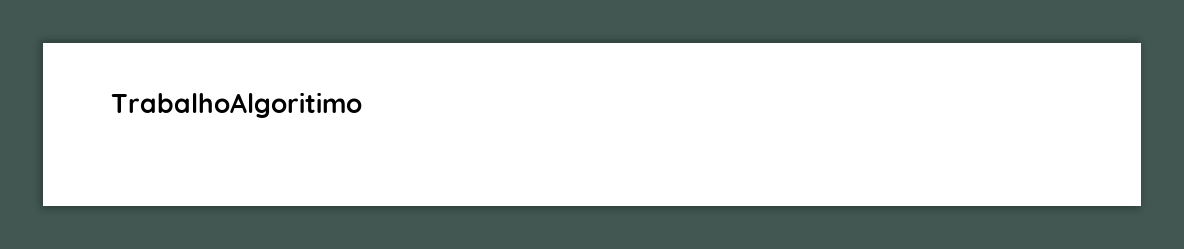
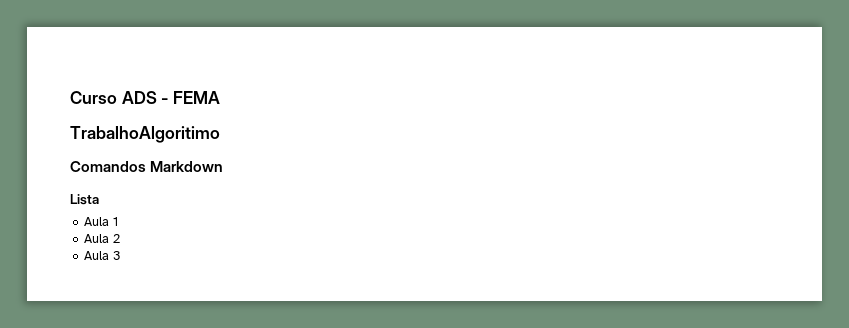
[111,92,362,118] TrabalhoAlgoritimo -> [70,91,220,104] [70,126,220,143] [70,161,224,172] [70,194,99,205] [84,217,119,226] [84,234,121,243] [84,251,121,260] Curso ADS - FEMA // TrabalhoAlgoritimo // Comandos Markdown // Lista // Aula 1 // Aula 2 // Aula 3

